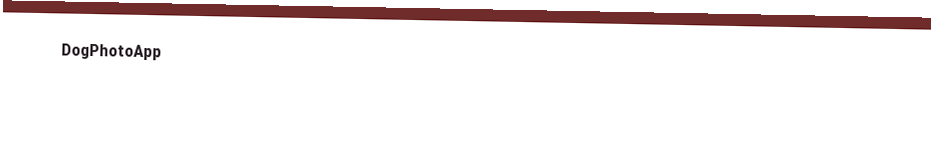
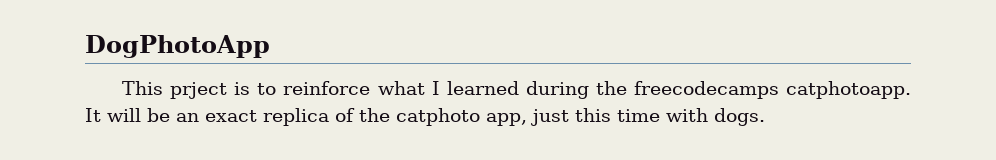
(162, 52) none -> [122,81,911,99] [85,108,765,126] // This prject is to reinforce what I learned during the freecodecamps catphotoapp. It will be an exact replica of the catphoto app, just this time with dogs.

